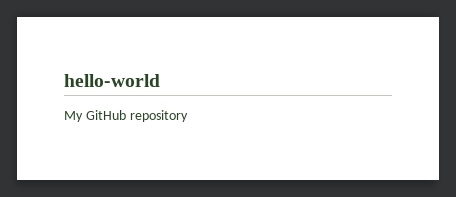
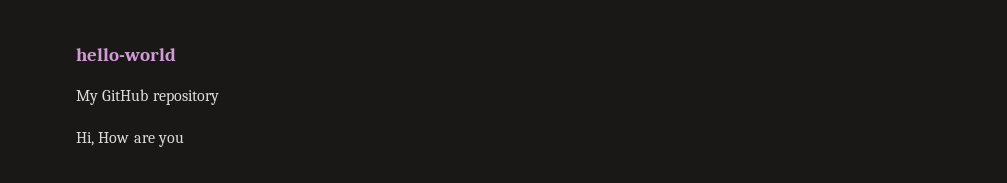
(188, 116) none -> [76,132,184,147] // Hi, How are you

